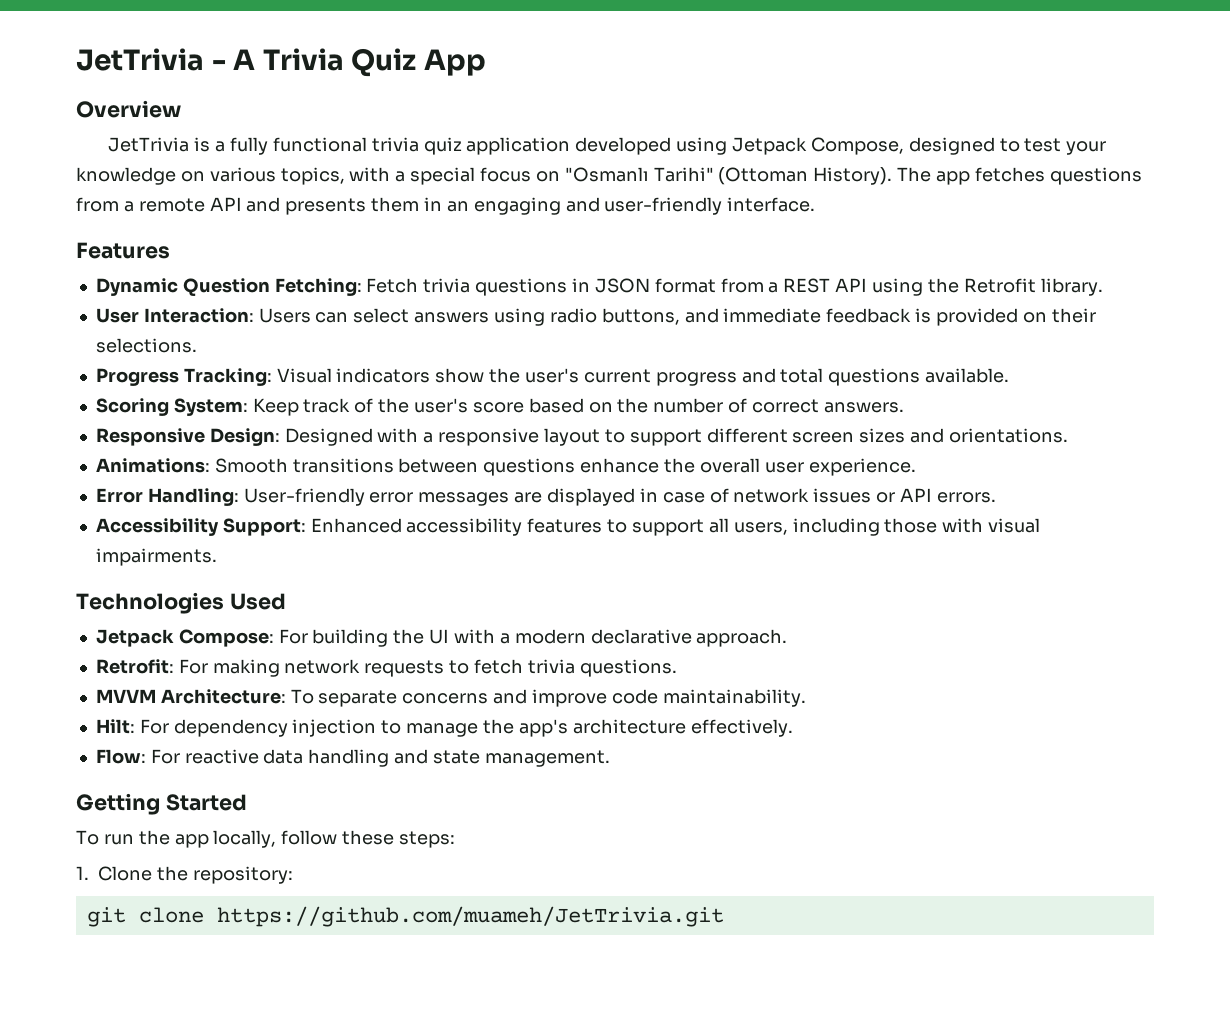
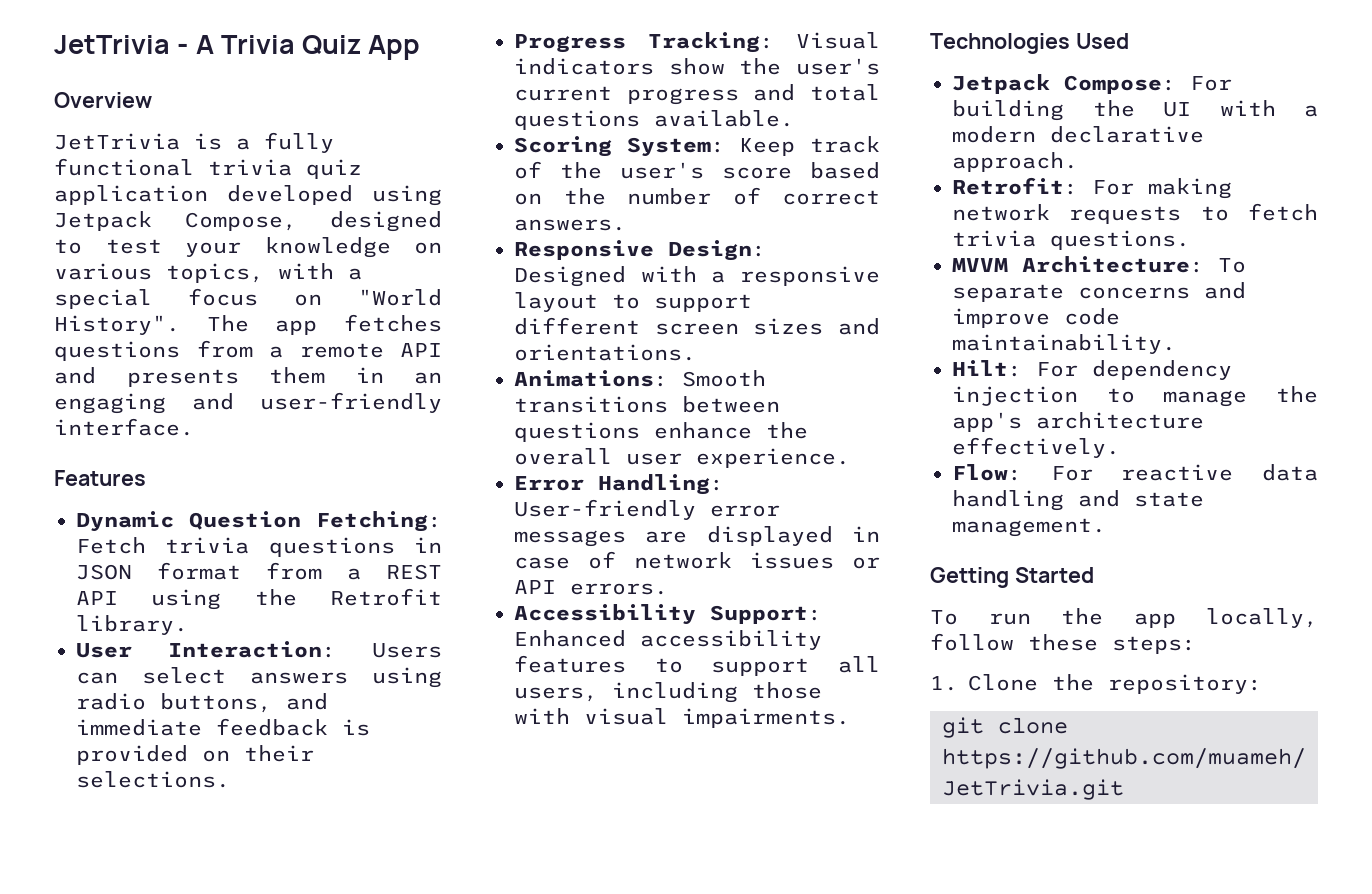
[564,167,893,185] "Osmanlı Tarihi" (Ottoman History). -> [358,289,442,306] [54,315,180,335] "World History".

